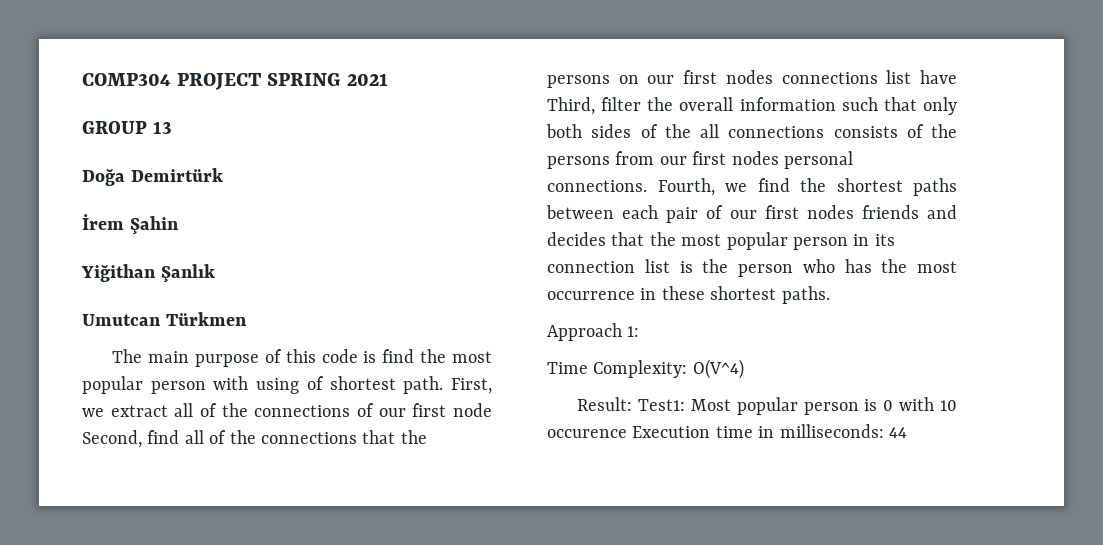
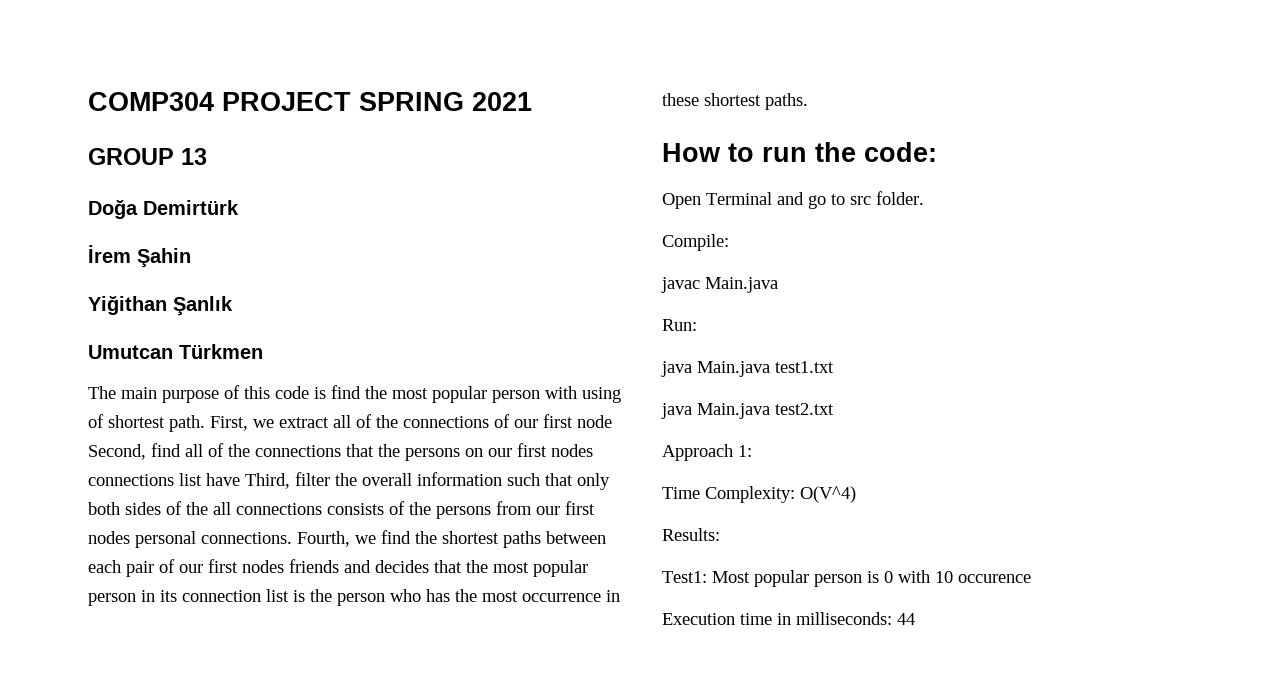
(830, 295) none -> [662,142,937,162] [662,191,924,209] [662,234,729,251] [661,277,778,293] [662,319,697,331] [661,361,834,377] [661,403,834,419] // How to run the code: // Open Terminal and go to src folder. // Compile: // javac Main.java // Run: // java Main.java test1.txt // java Main.java test2.txt
[577,397,633,411] Result: -> [662,528,720,541] Results: //
(627, 433) none -> (1031, 578) //

